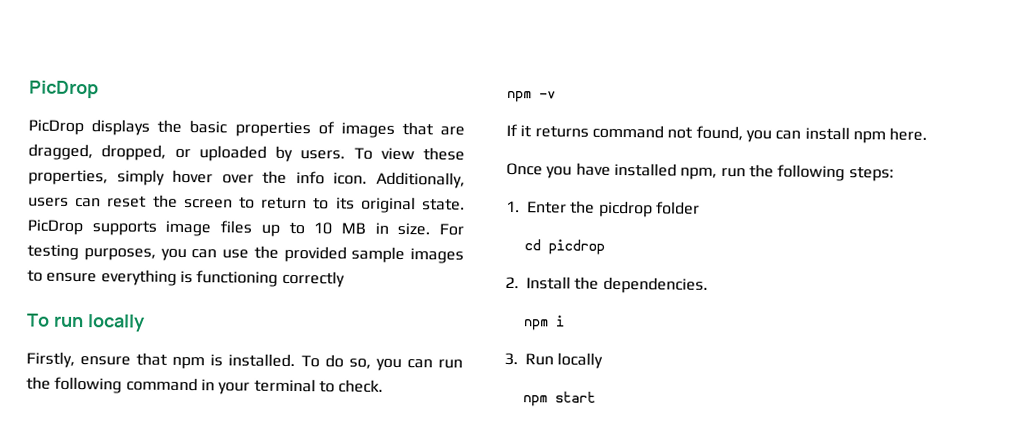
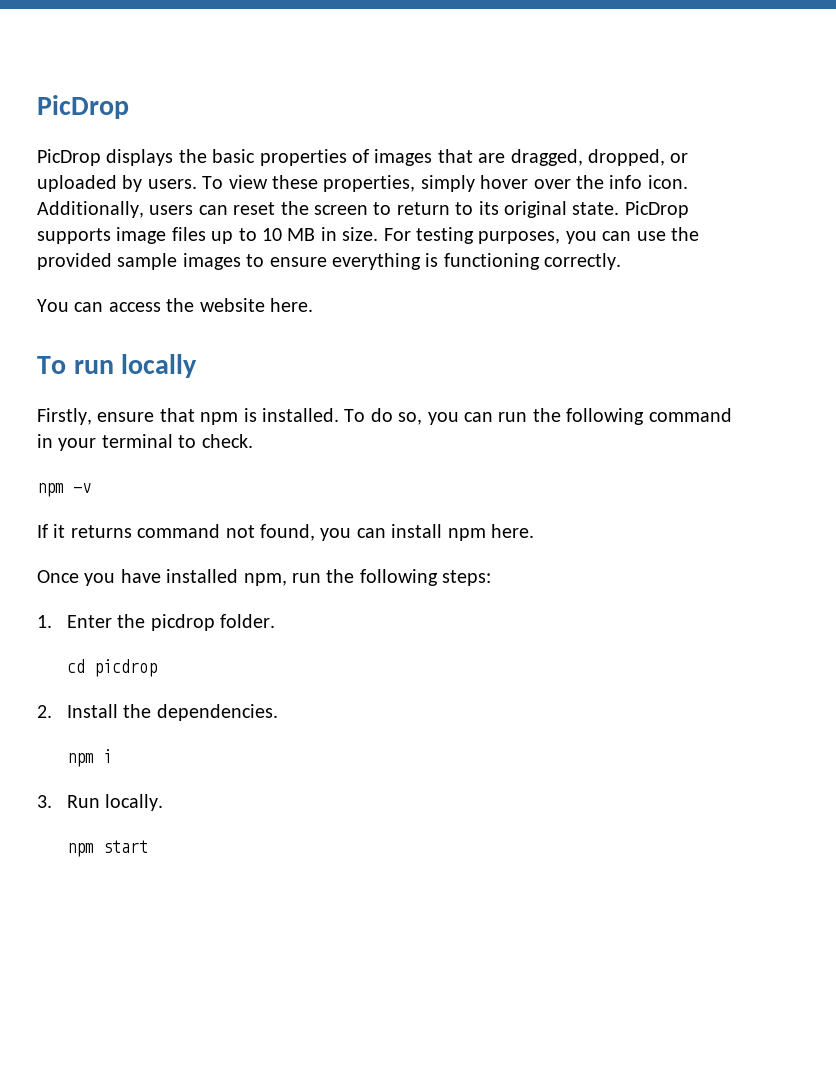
[281,270,345,288] correctly -> [544,253,622,270] [37,298,313,312] correctly. // You can access the website here.
[655,201,700,215] folder -> [220,614,276,628] folder.
[557,352,604,369] locally -> [105,794,164,811] locally.

